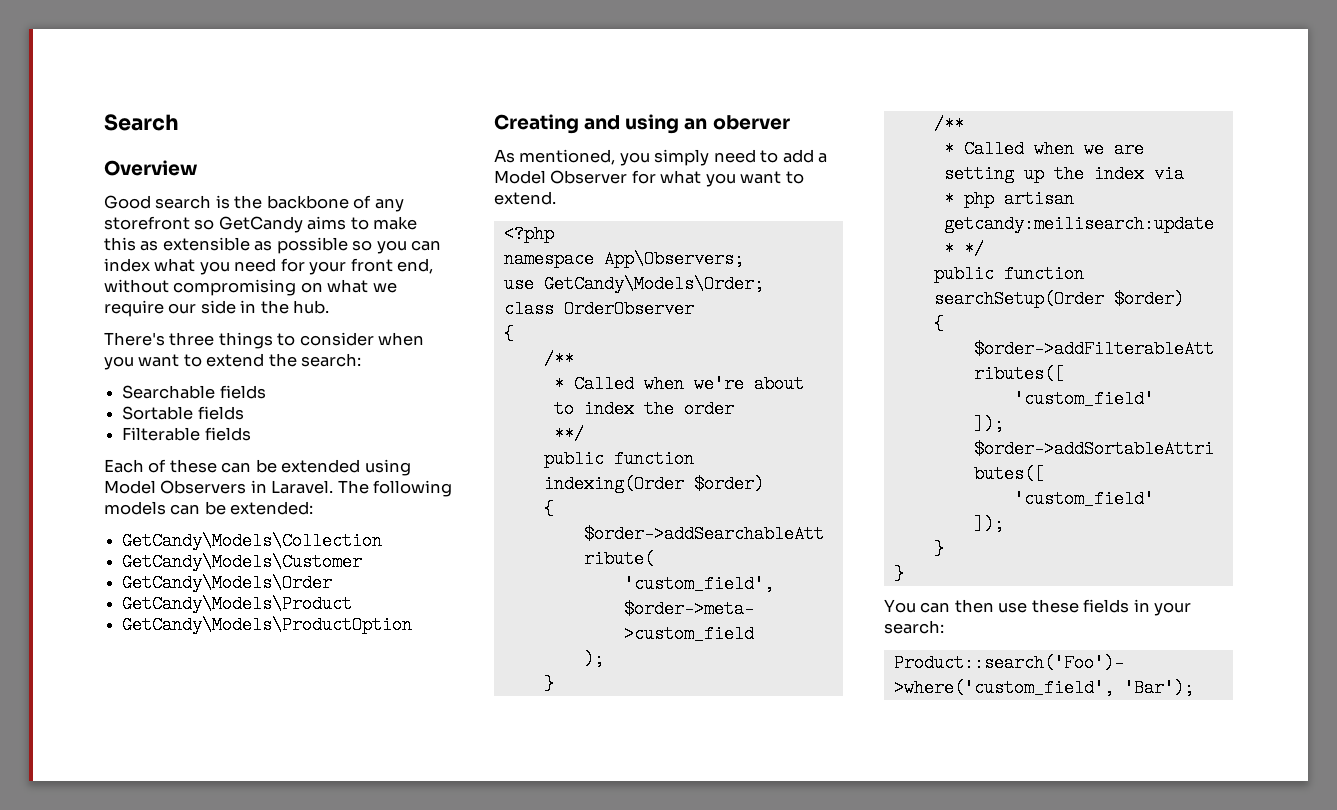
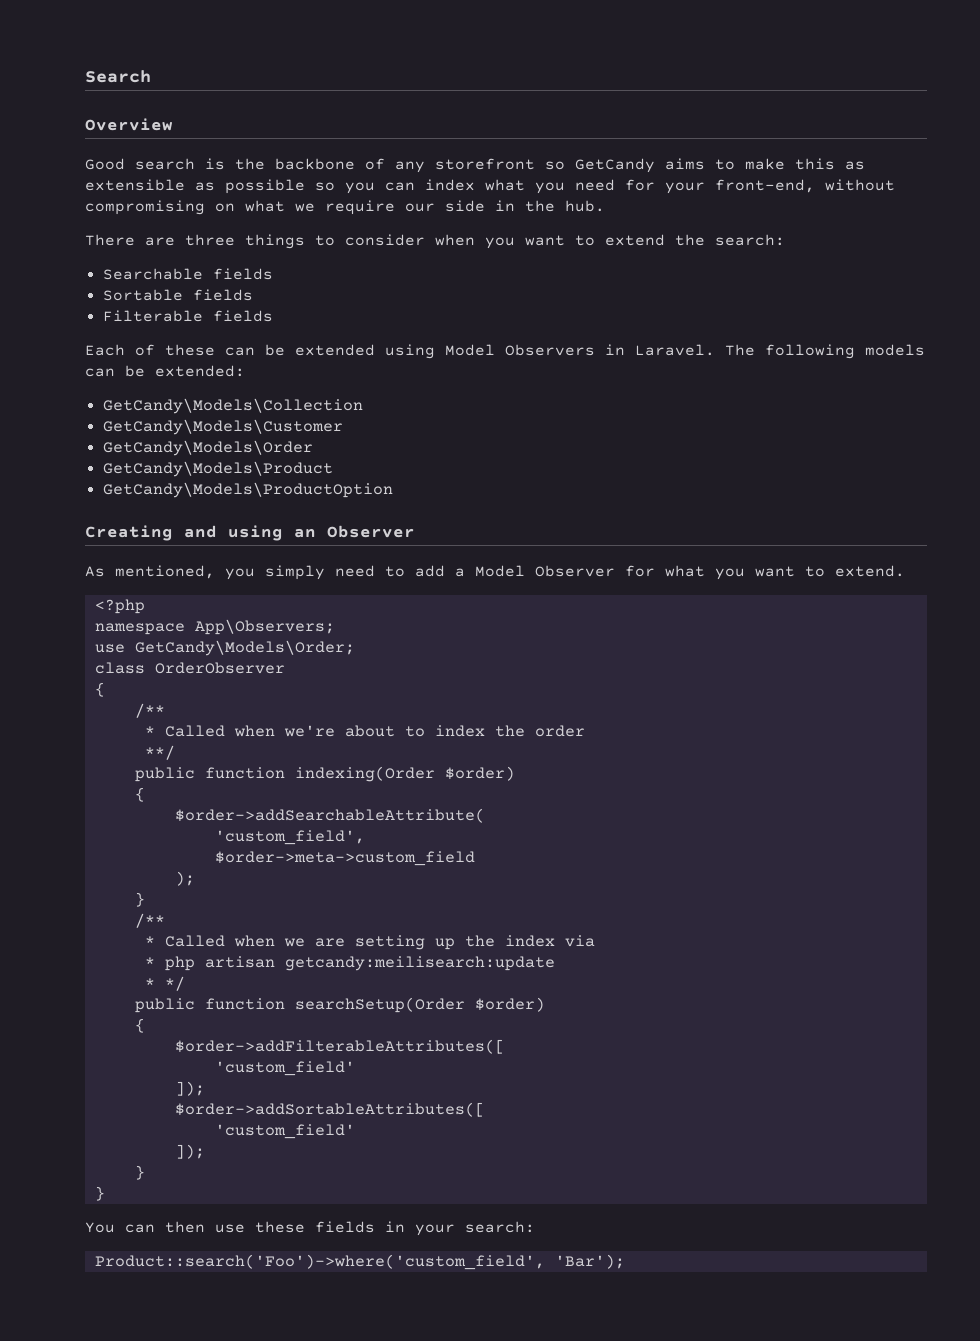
[350,258,434,274] front end, -> [715,179,815,193] front-end,
[104,332,165,346] There's -> [85,234,175,246] There are
[712,115,790,130] oberver -> [327,525,415,538] Observer

